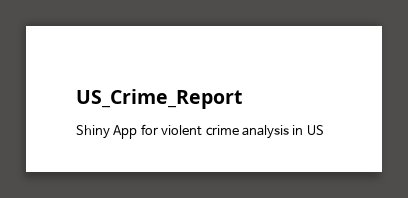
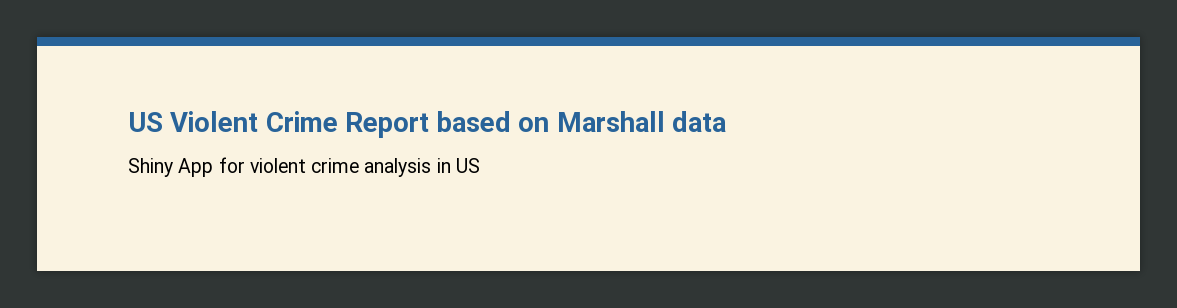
[76,89,242,109] US_Crime_Report -> [128,111,726,138] US Violent Crime Report based on Marshall data

